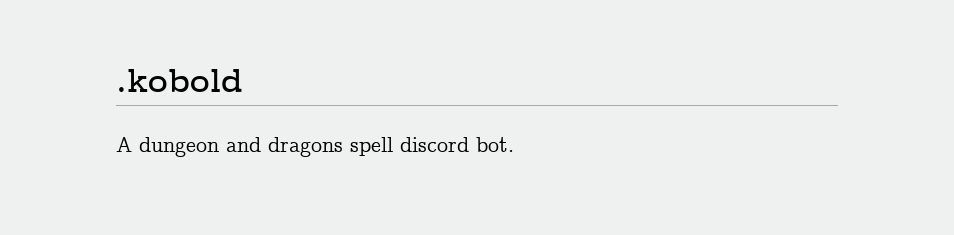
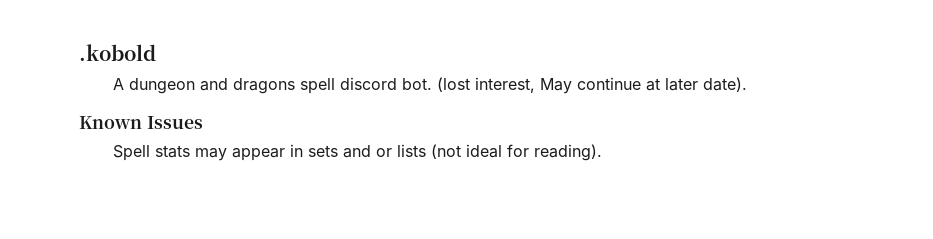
(514, 144) none -> [436,77,747,94] [79,116,203,129] [112,144,602,161] (lost interest, May continue at later date). // Known Issues // Spell stats may appear in sets and or lists (not ideal for reading).

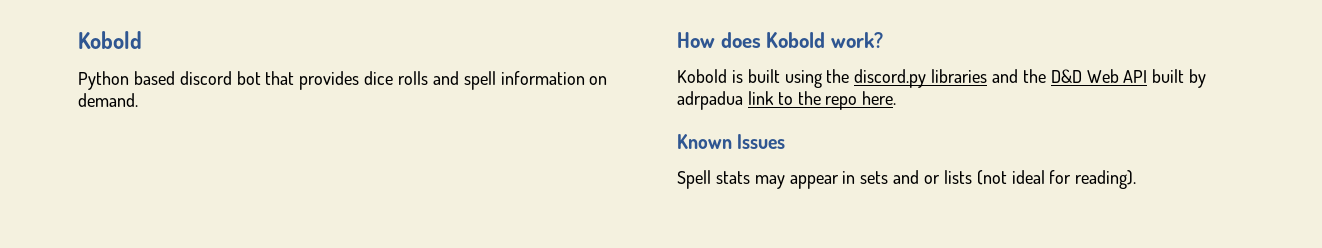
[79,44,156,61] [112,77,747,94] .kobold // A dungeon and dragons spell discord bot. (lost interest, May continue at later date). -> [78,31,142,49] [78,71,608,90] [78,93,138,107] [677,32,884,48] [677,69,1207,88] [677,91,897,110] Kobold // Python based discord bot that provides dice rolls and spell information on demand. // How does Kobold work? // Kobold is built using the discord.py libraries and the D&D Web API built by adrpadua link to the repo here.

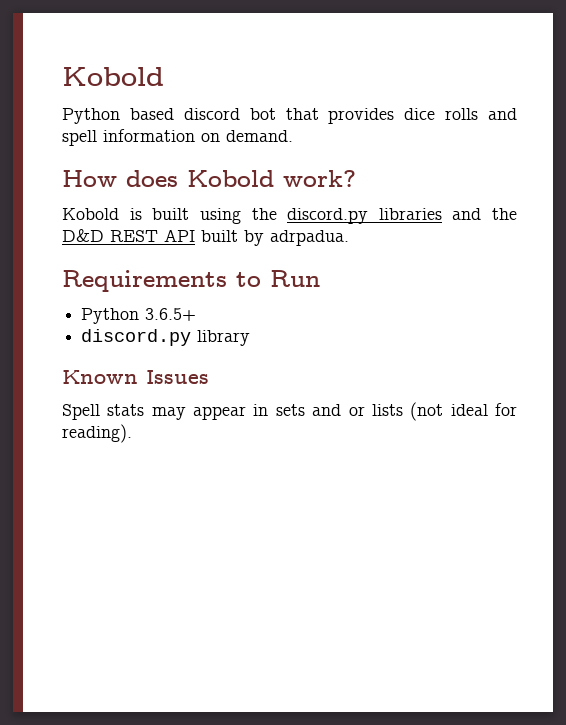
[1086,69,1119,83] Web -> [110,230,158,242] REST
[677,91,897,110] adrpadua link to the repo here. -> [270,230,349,246] [62,270,320,292] [81,308,197,324] [81,329,251,346] adrpadua. // Requirements to Run // Python 3.6.5+ // discord.py library

